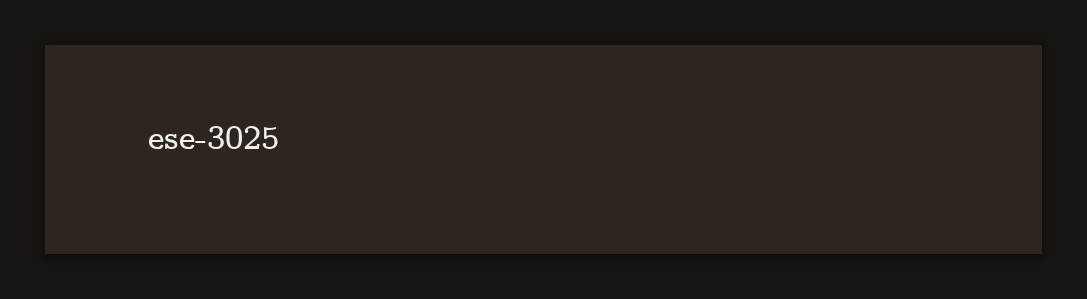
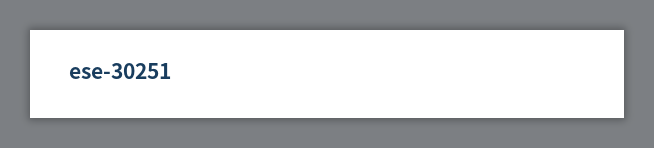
[148,126,279,149] ese-3025 -> [69,63,171,79] ese-30251

